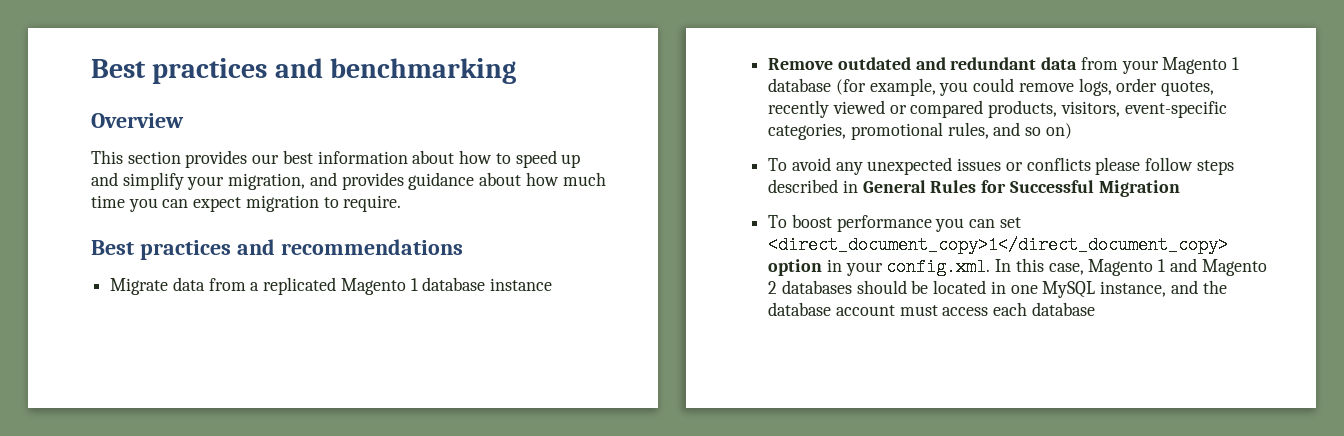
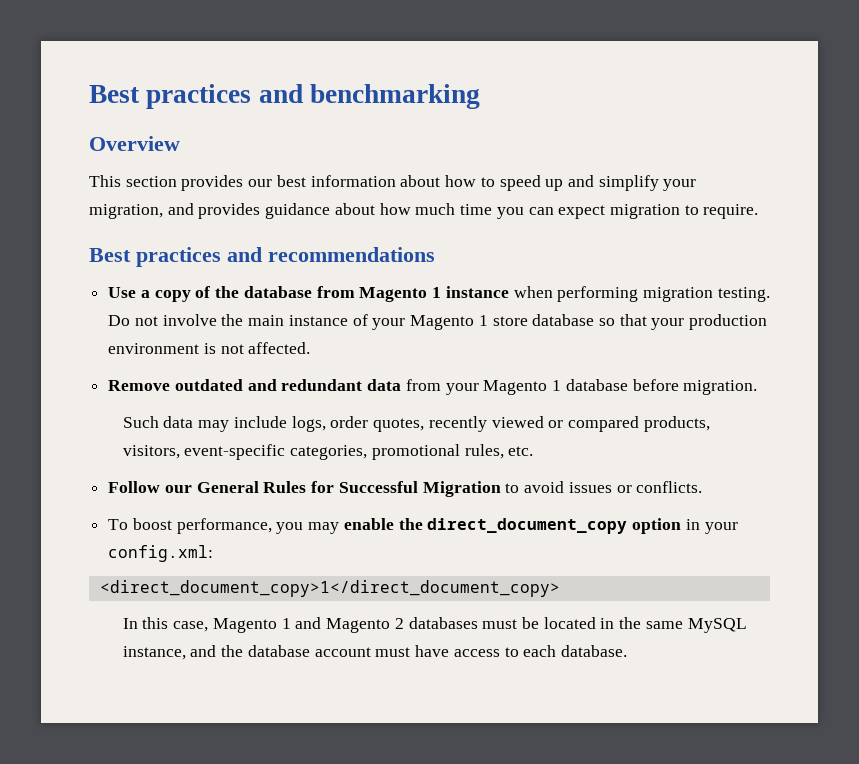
[110,277,553,295] Migrate data from a replicated Magento 1 database instance -> [108,286,770,302] [108,314,768,330] [108,342,311,354] Use a copy of the database from Magento 1 instance when performing migration testing. Do not involve the main instance of your Magento 1 store database so that your production environment is not affected.
[835,78,1074,96] (for example, you could remove -> [632,379,758,395] [122,416,287,432] before migration. // Such data may include
[993,122,1072,139] [768,157,1234,175] [768,179,858,193] and so on) // To avoid any unexpected issues or conflicts please follow steps described in -> [508,446,534,456] [108,481,192,493] etc. // Follow our
[768,214,1021,232] [768,236,1229,254] // To boost performance you can set <direct_document_copy>1</direct_document_copy> -> [505,481,703,493] [108,518,628,534] to avoid issues or conflicts. // To boost performance, you may enable the direct_document_copy
[886,258,991,276] config.xml. -> [108,545,214,562] [99,580,560,597] config.xml: // <direct_document_copy>1</direct_document_copy> //
[856,280,907,294] should -> [482,619,518,629] must
[1010,285,1038,294] one -> [619,617,683,629] the same
[942,302,1095,316] access each database -> [415,645,627,657] have access to each database.

